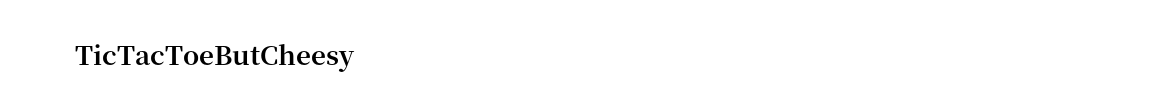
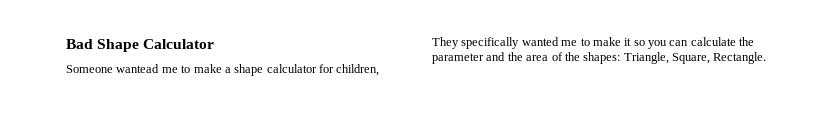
[75,44,355,72] TicTacToeButCheesy -> [66,39,215,52] [66,64,380,76] [432,37,755,49] [432,52,767,64] Bad Shape Calculator // Someone wantead me to make a shape calculator for children, They specifically wanted me to make it so you can calculate the parameter and the area of the shapes: Triangle, Square, Rectangle.

